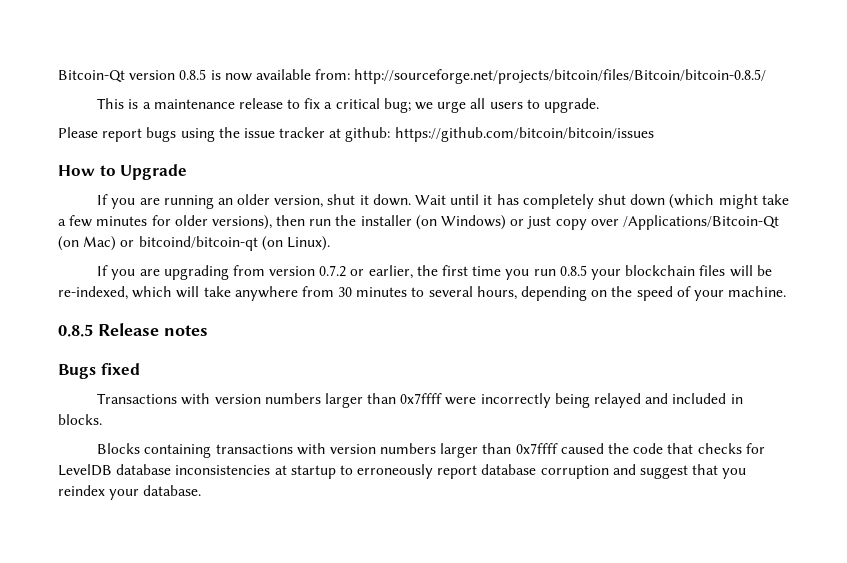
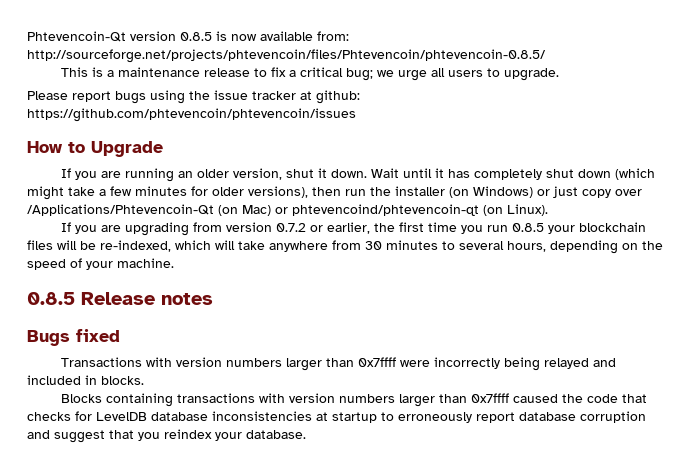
[58,70,125,83] Bitcoin-Qt -> [27,31,126,42] Phtevencoin-Qt
[354,69,767,84] http://sourceforge.net/projects/bitcoin/files/Bitcoin/bitcoin-0.8.5/ -> [27,49,546,63] http://sourceforge.net/projects/phtevencoin/files/Phtevencoin/phtevencoin-0.8.5/
[394,127,654,142] https://github.com/bitcoin/bitcoin/issues -> [27,108,356,122] https://github.com/phtevencoin/phtevencoin/issues
[622,215,779,230] /Applications/Bitcoin-Qt -> [27,204,214,216] /Applications/Phtevencoin-Qt
[138,236,258,251] bitcoind/bitcoin-qt -> [292,204,479,216] phtevencoind/phtevencoin-qt

